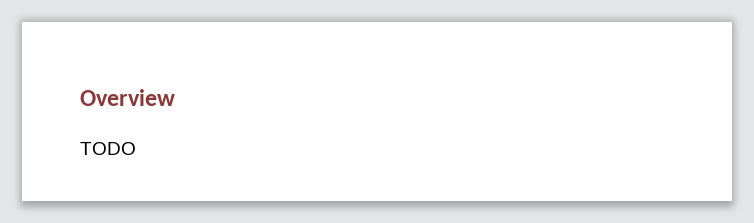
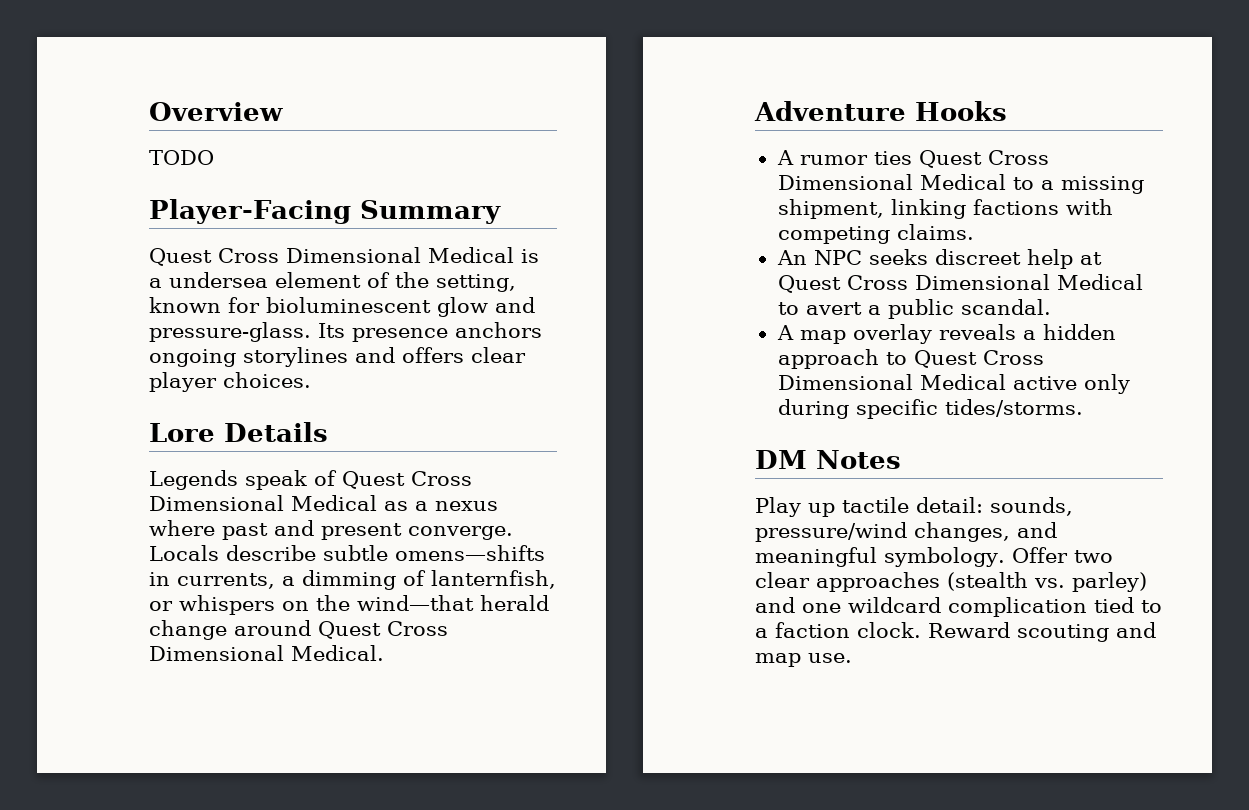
(136, 148) none -> [149,199,501,224] [149,247,539,266] [149,272,516,292] [149,297,535,317] [149,322,542,342] [149,347,526,367] [149,372,311,392] [149,422,328,442] [149,470,472,490] [149,495,498,511] [149,520,513,540] [149,545,545,561] [149,570,556,590] [149,595,549,615] [149,620,448,640] [149,645,384,661] [754,101,1007,121] [776,150,1049,168] [777,174,1144,194] [777,199,1113,219] [777,224,974,244] [776,249,1102,269] [777,274,1143,293] [777,299,1051,319] [776,324,1116,344] [777,349,1044,369] [777,374,1130,394] [777,399,1083,419] [755,450,901,469] [755,497,1073,517] [755,522,1057,542] [755,547,1113,567] [755,572,1147,592] [755,597,1162,617] [755,622,1156,642] [755,653,852,667] // Player-Facing Summary // Quest Cross Dimensional Medical is a undersea element of the setting, known for bioluminescent glow and pressure-glass. Its presence anchors ongoing storylines and offers clear player choices. // Lore Details // Legends speak of Quest Cross Dimensional Medical as a nexus where past and present converge. Locals describe subtle omens—shifts in currents, a dimming of lanternfish, or whispers on the wind—that herald change around Quest Cross Dimensional Medical. // Adventure Hooks // A rumor ties Quest Cross Dimensional Medical to a missing shipment, linking factions with competing claims. // An NPC seeks discreet help at Quest Cross Dimensional Medical to avert a public scandal. // A map overlay reveals a hidden approach to Quest Cross Dimensional Medical active only during specific tides/storms. // DM Notes // Play up tactile detail: sounds, pressure/wind changes, and meaningful symbology. Offer two clear approaches (stealth vs. parley) and one wildcard complication tied to a faction clock. Reward scouting and map use.

